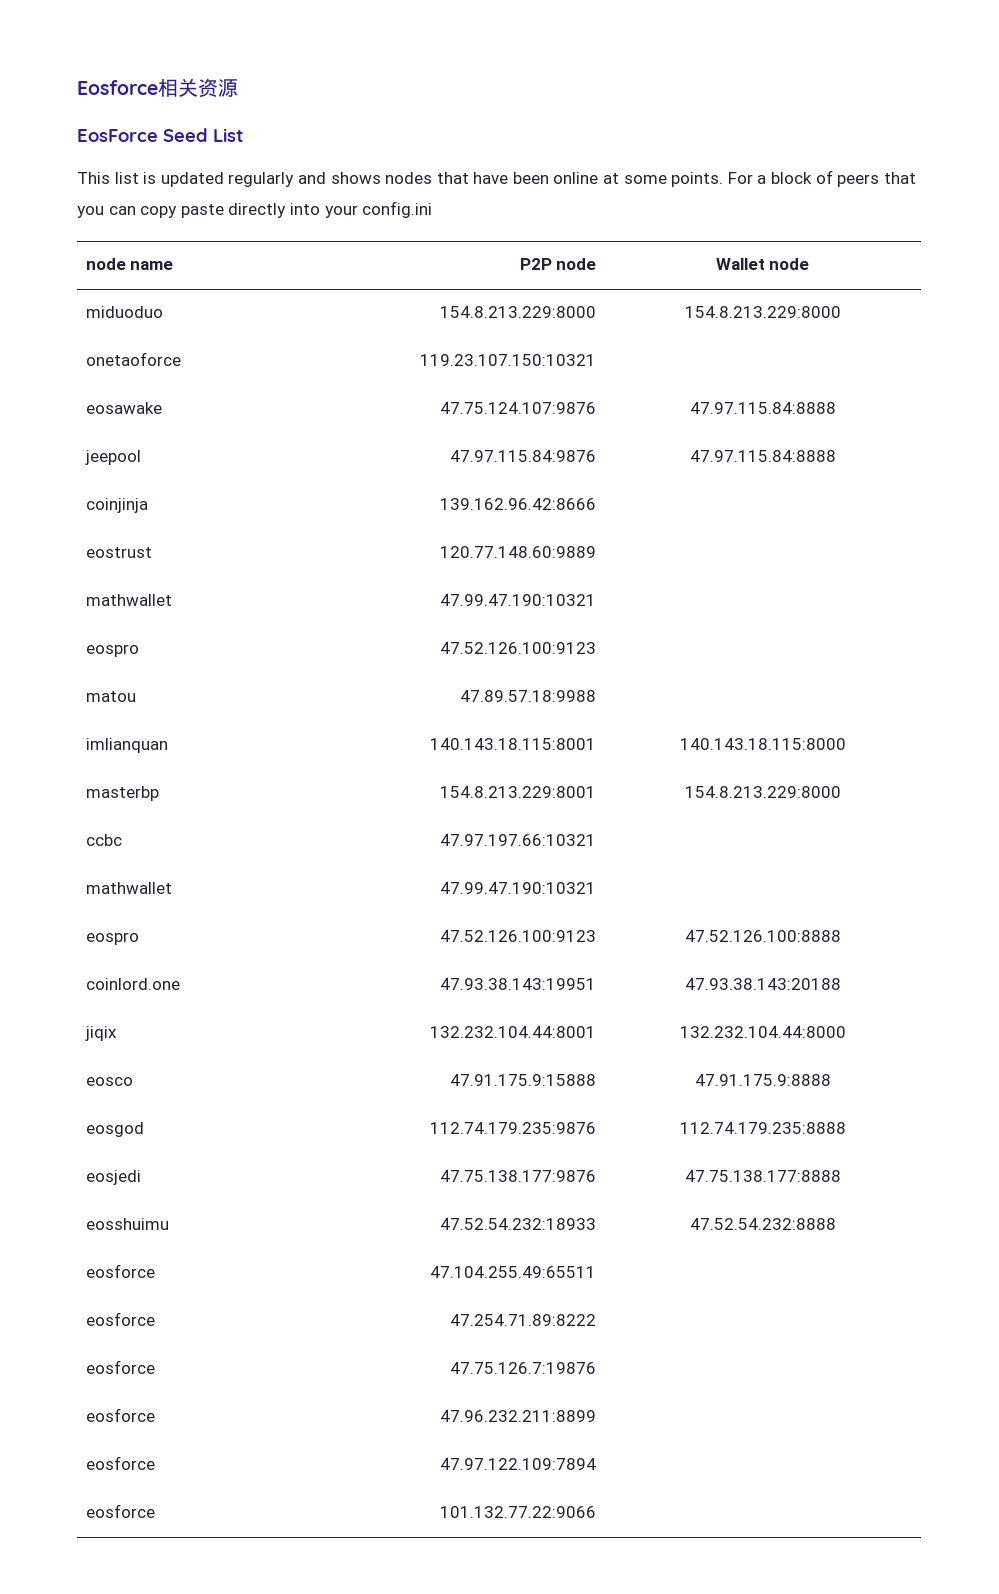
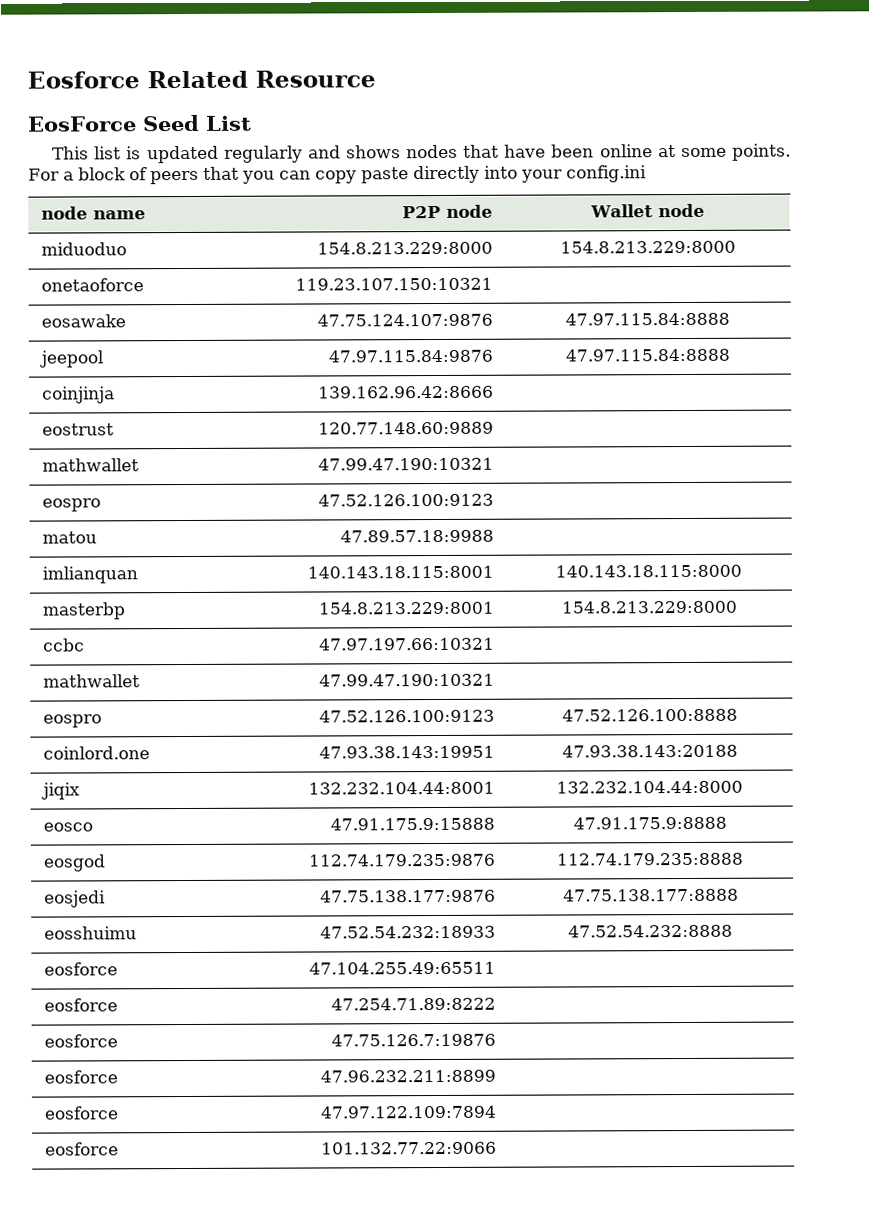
[158,78,238,98] 相关资源 -> [147,70,376,89] Related Resource

